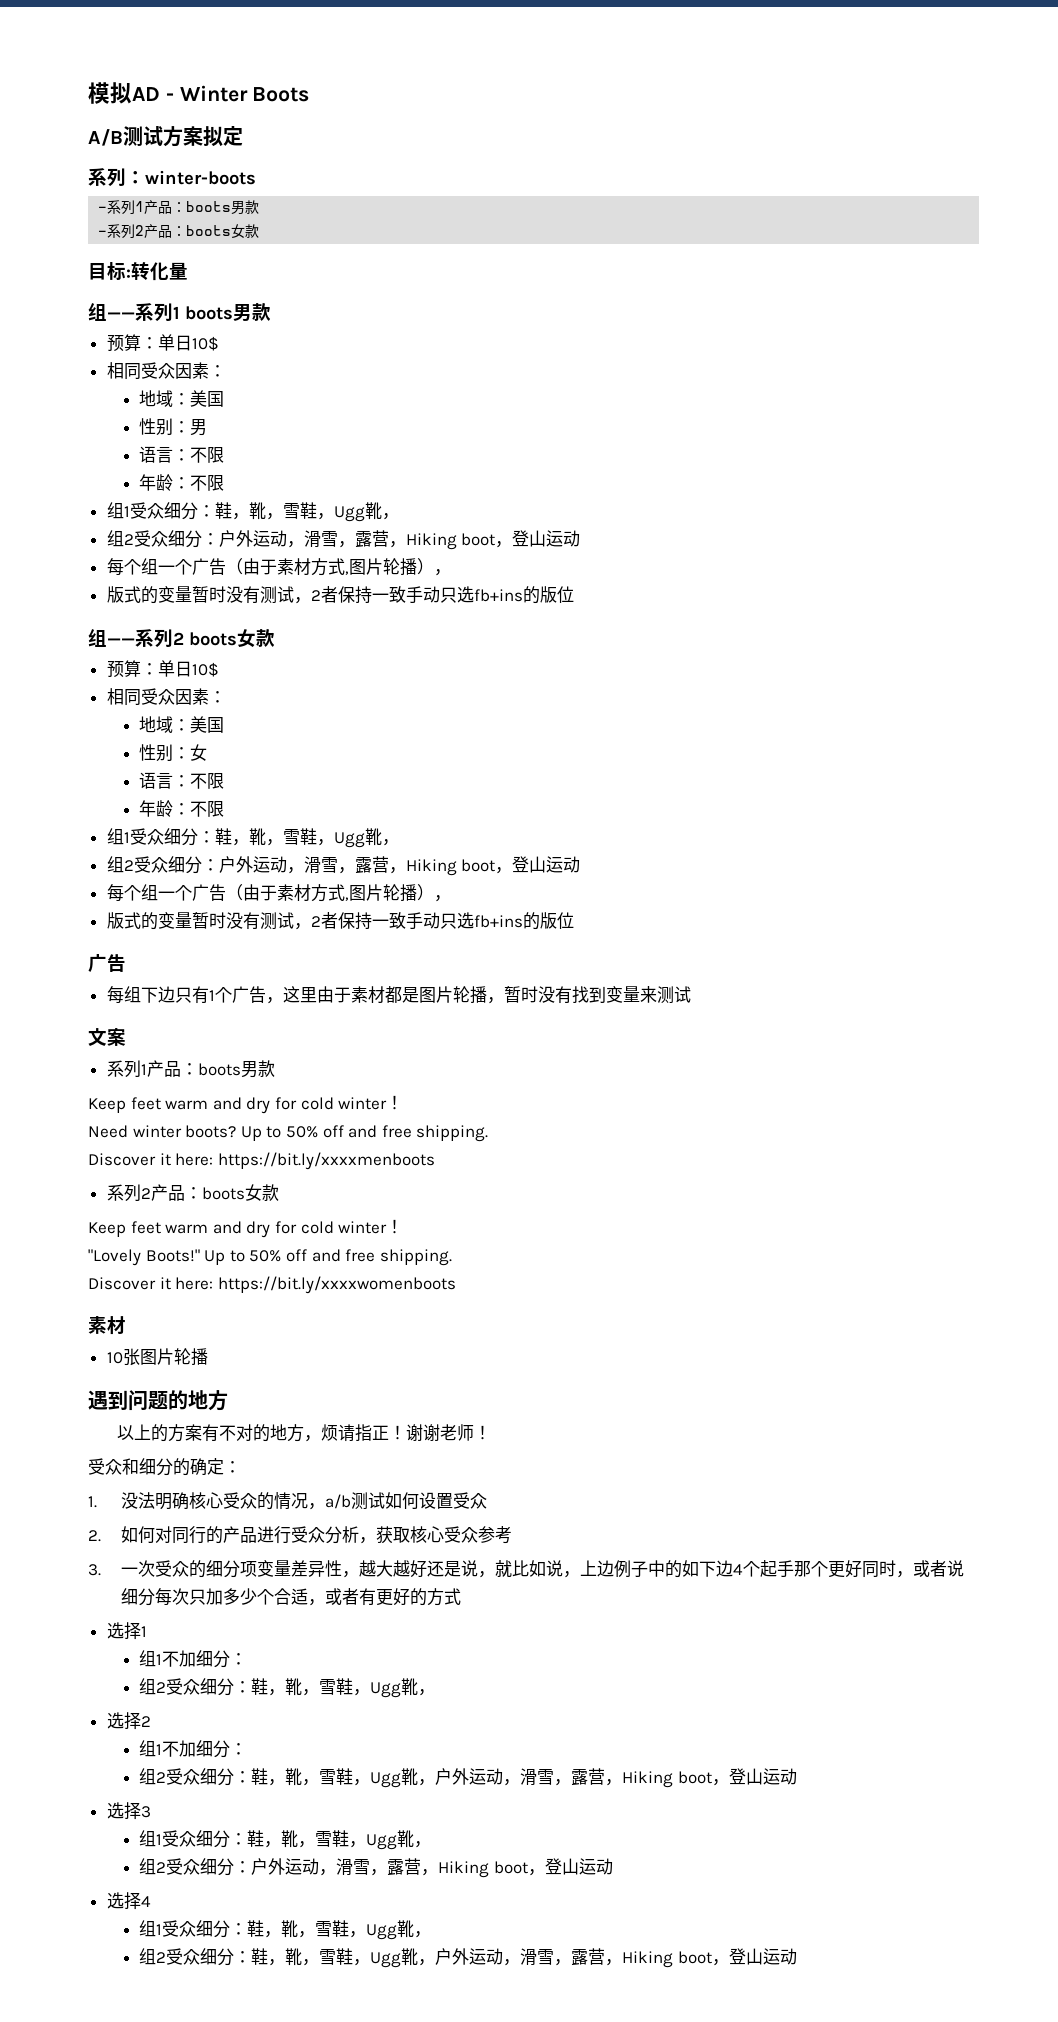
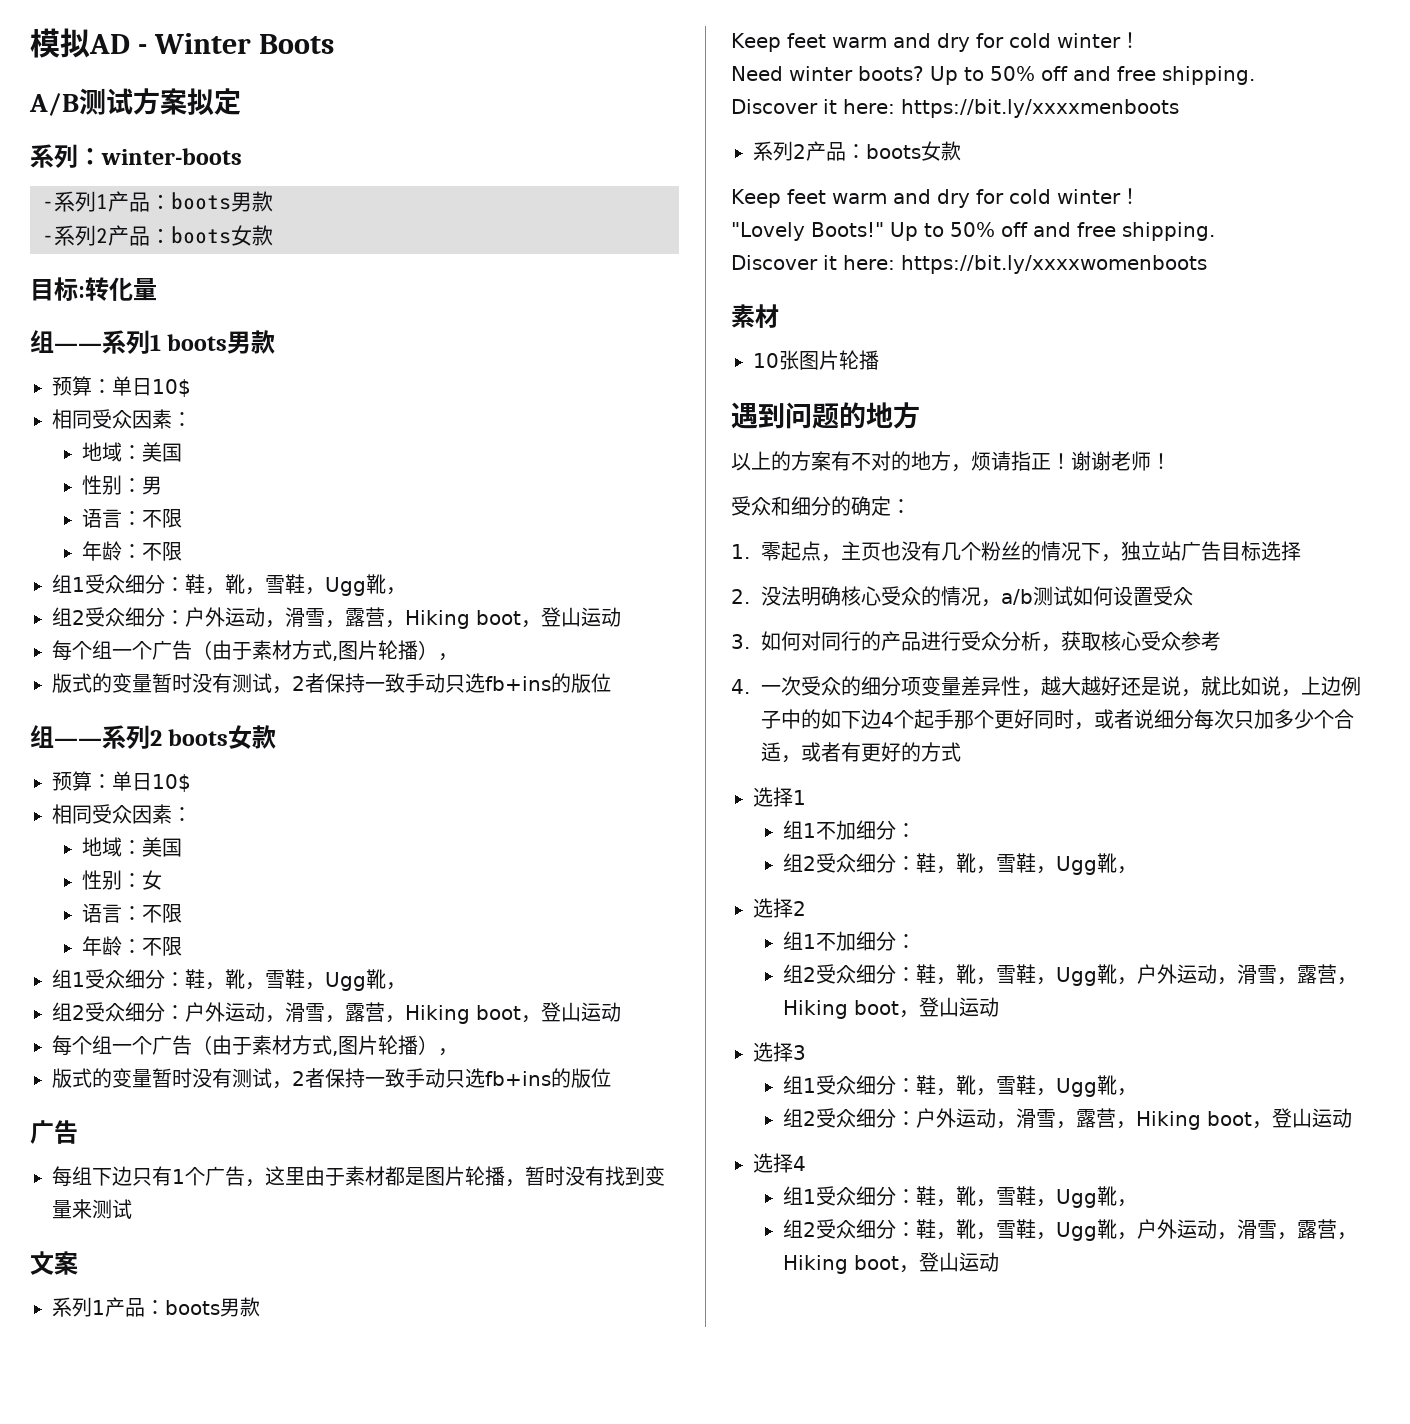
(97, 1502) none -> [760,541,1301,562] [731,589,750,604] 零起点，主页也没有几个粉丝的情况下，独立站广告目标选择 // 2.
[88,1530,101,1542] 2. -> [731,634,750,649] 3.
[88,1564,101,1576] 3. -> [731,679,750,694] 4.

